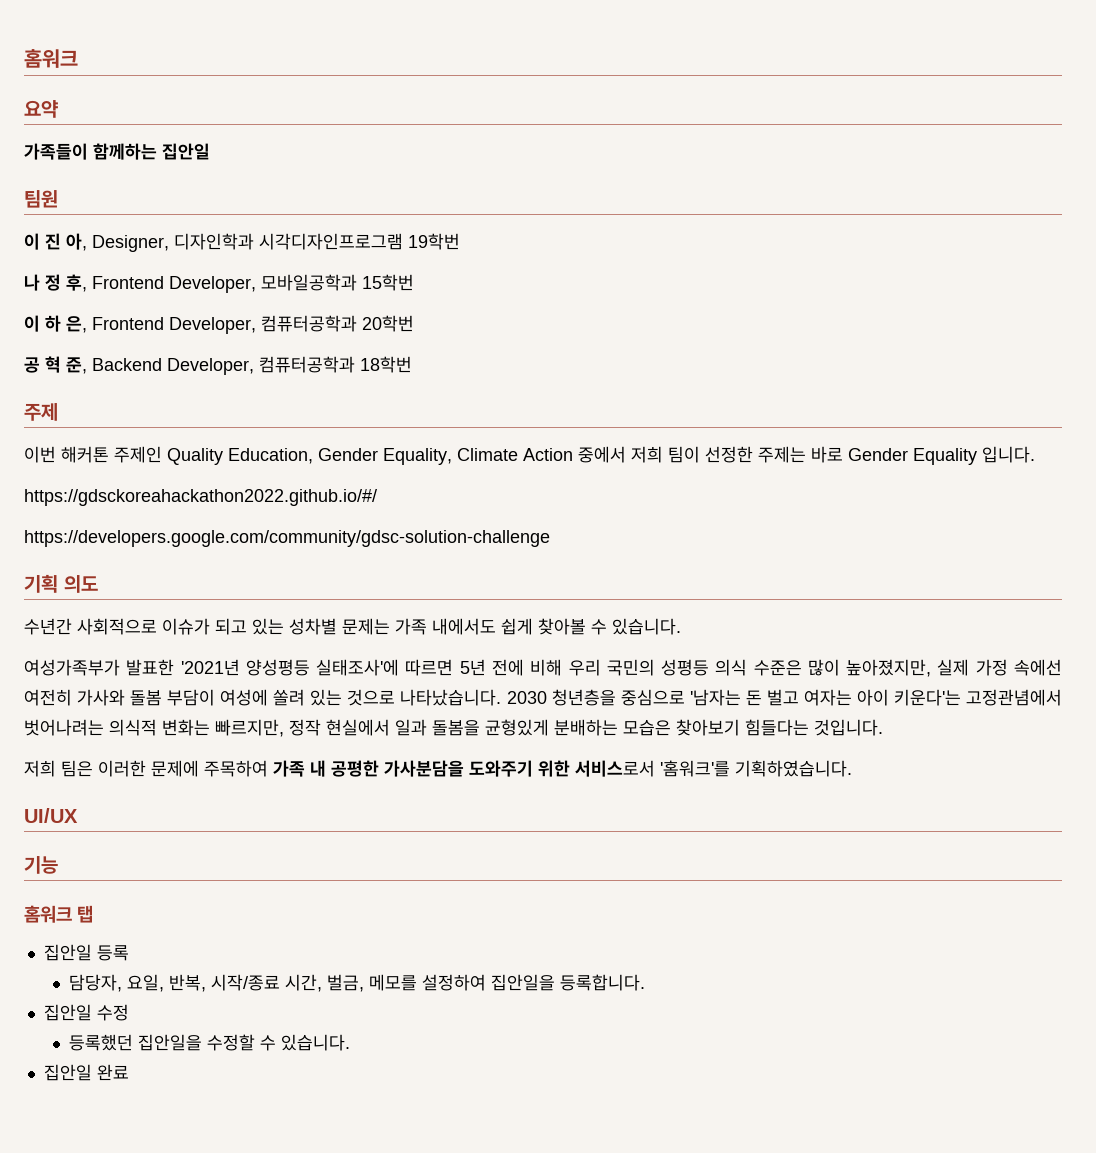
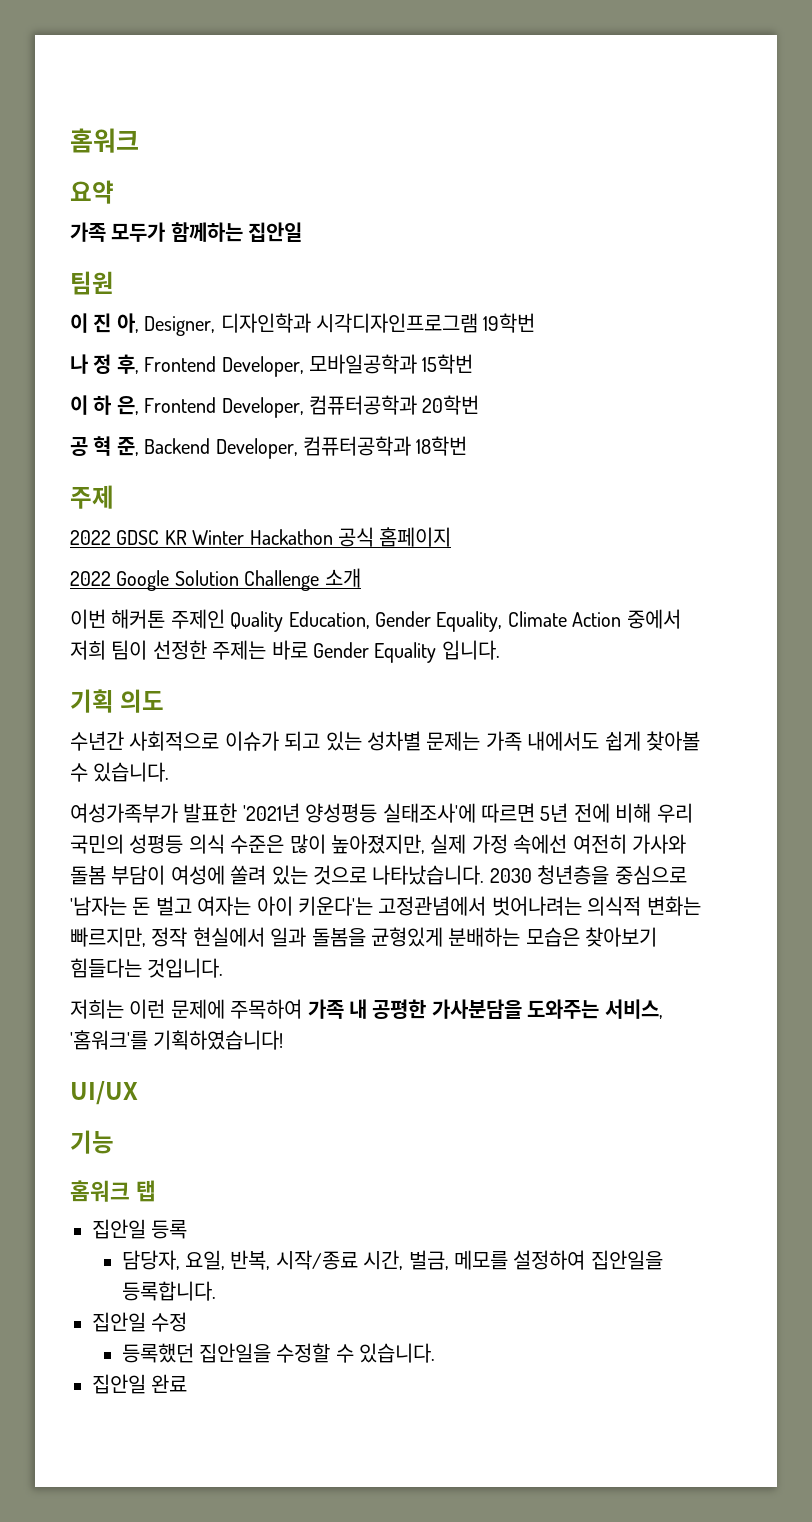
[24,143,88,160] 가족들이 -> [70,222,166,242] 가족 모두가
(58, 412) none -> [70,527,452,547] [70,568,361,591] // 2022 GDSC KR Winter Hackathon 공식 홈페이지 // 2022 Google Solution Challenge 소개
[24,489,377,506] [24,530,550,547] // https://gdsckoreahackathon2022.github.io/#/ // https://developers.google.com/community/gdsc-solution-challenge -> (500, 650) none
[24,760,146,777] 저희 팀은 이러한 -> [70,999,166,1019] 저희는 이런
[469,760,852,777] 도와주기 위한 서비스로서 '홈워크'를 기획하였습니다. -> [527,999,663,1019] [70,1030,284,1050] 도와주는 서비스, '홈워크'를 기획하였습니다!

